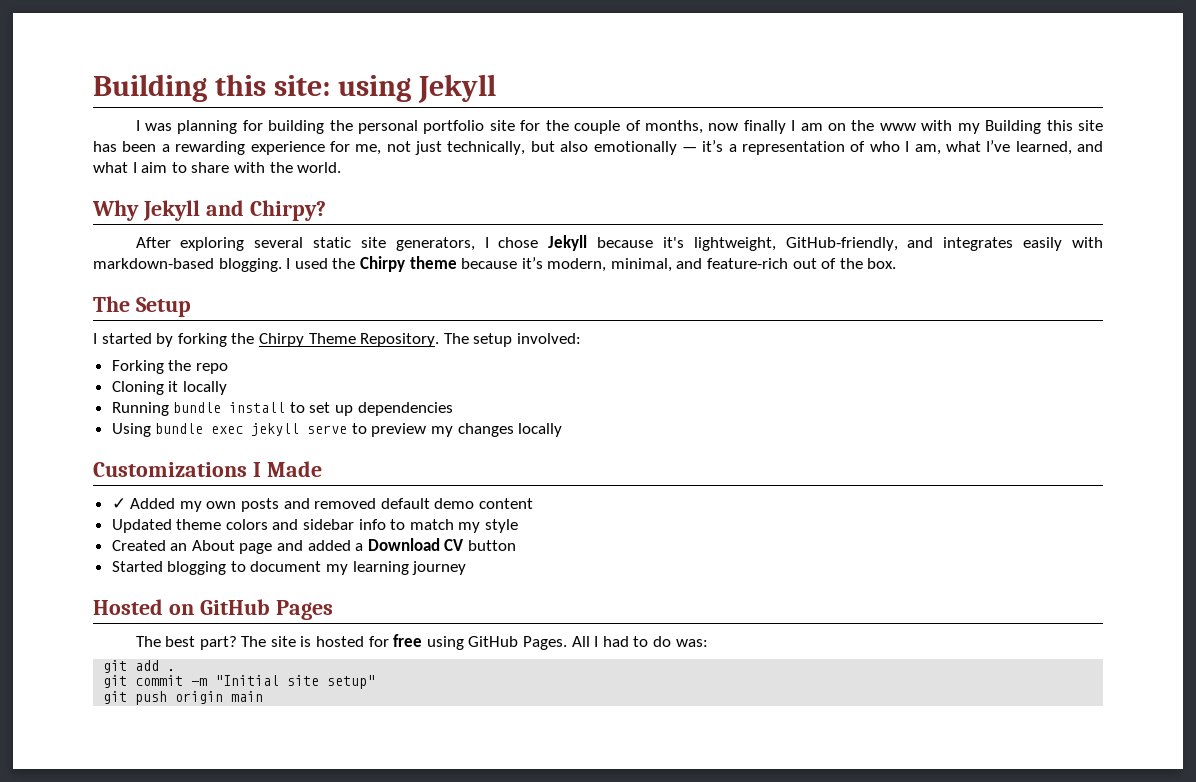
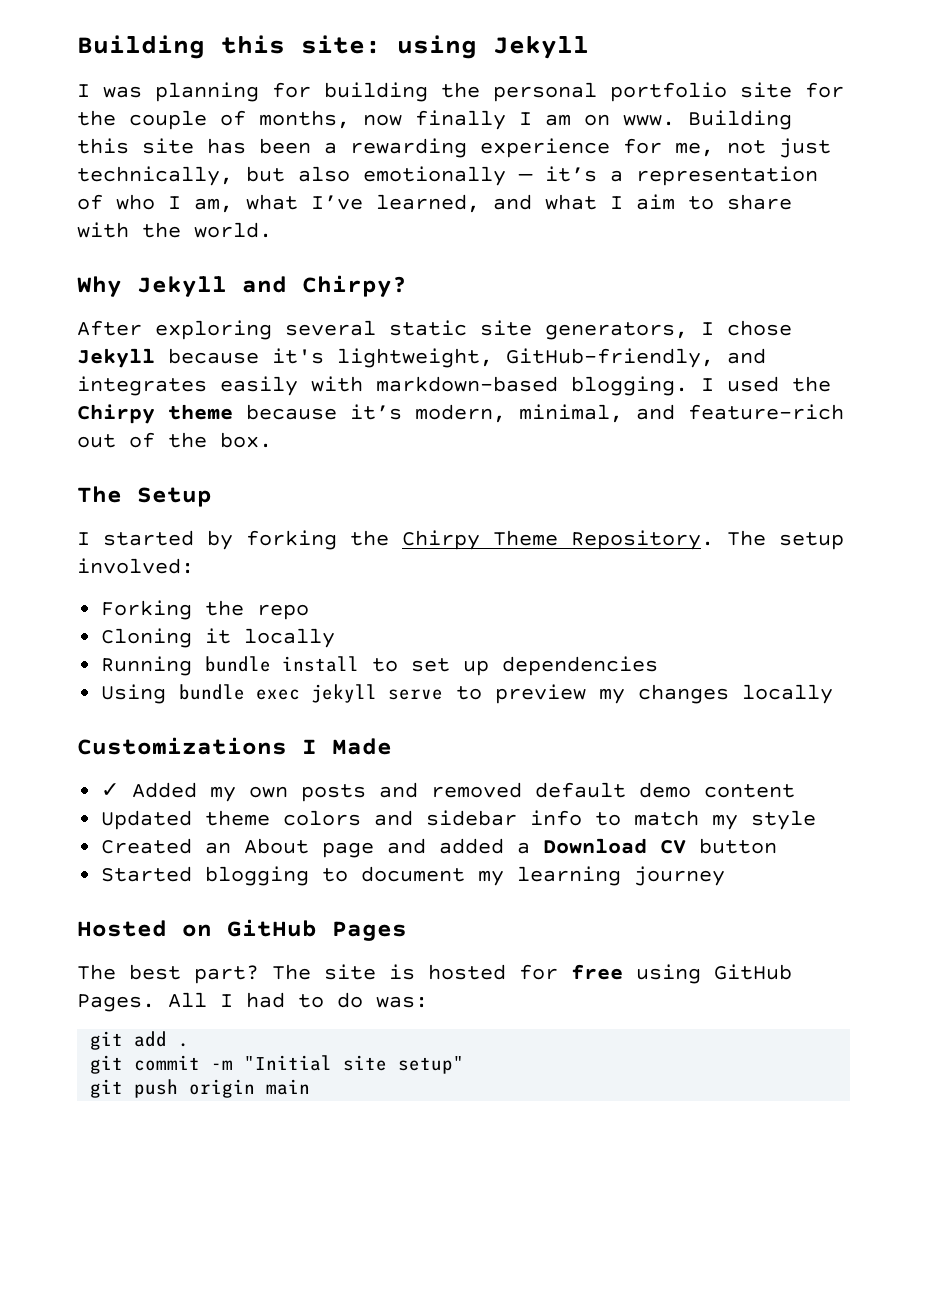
[851,120,980,134] the www with my -> [623,114,675,126] www.

